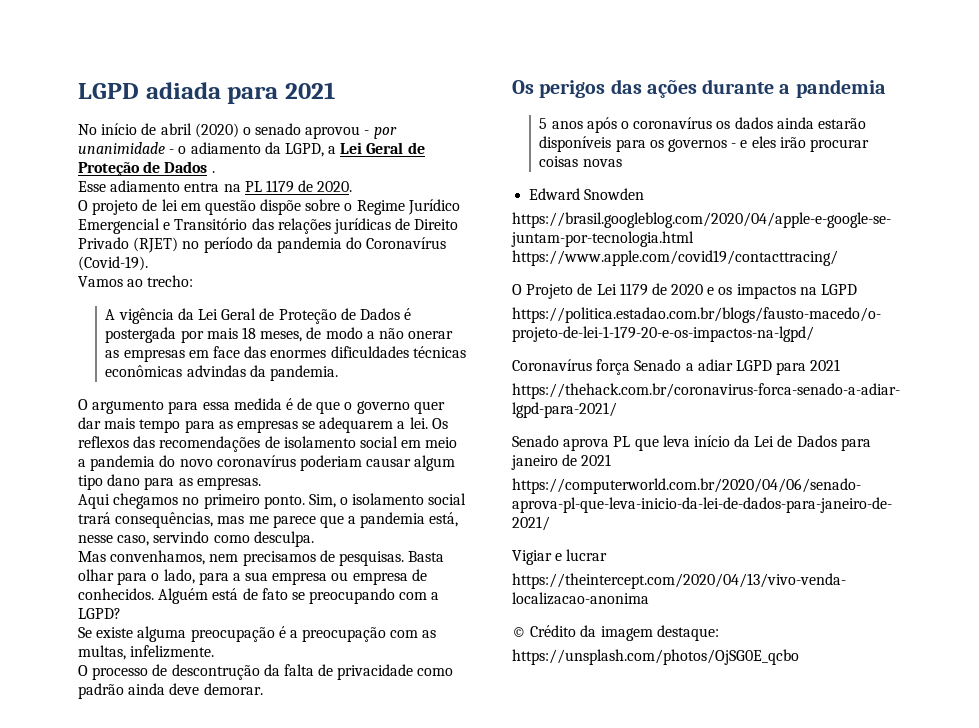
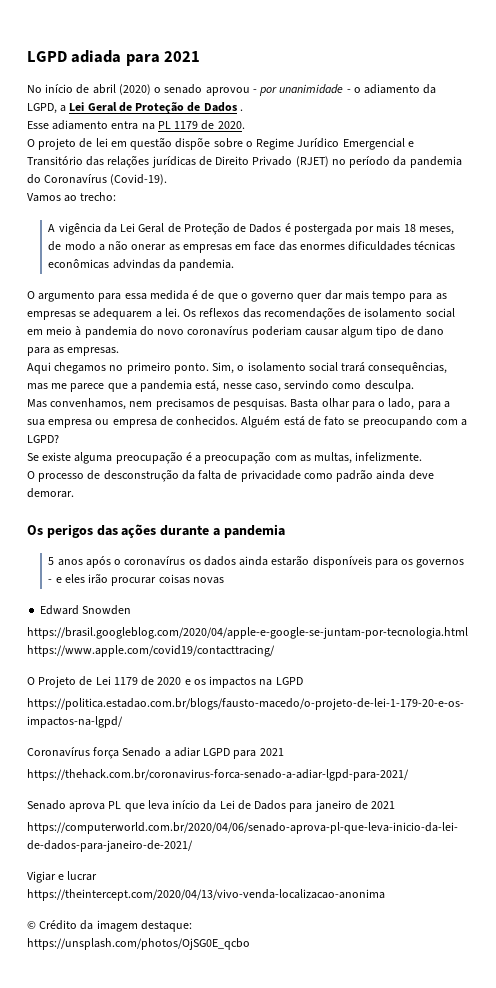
[78,459,86,467] a -> [75,326,82,336] à
(103, 482) none -> [400,326,414,336] de
[171,664,260,680] descontrução -> [103,469,179,482] desconstrução

